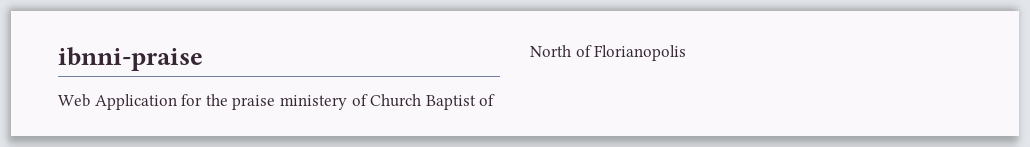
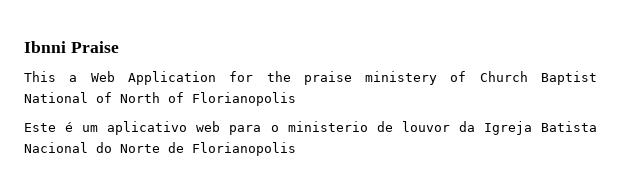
[58,47,203,71] ibnni-praise // -> [24,41,119,53] [24,71,78,82] Ibnni Praise // This a
(476, 102) none -> [24,92,88,103] National
(687, 53) none -> [24,121,597,135] [24,142,296,156] // Este é um aplicativo web para o ministerio de louvor da Igreja Batista Nacional do Norte de Florianopolis

